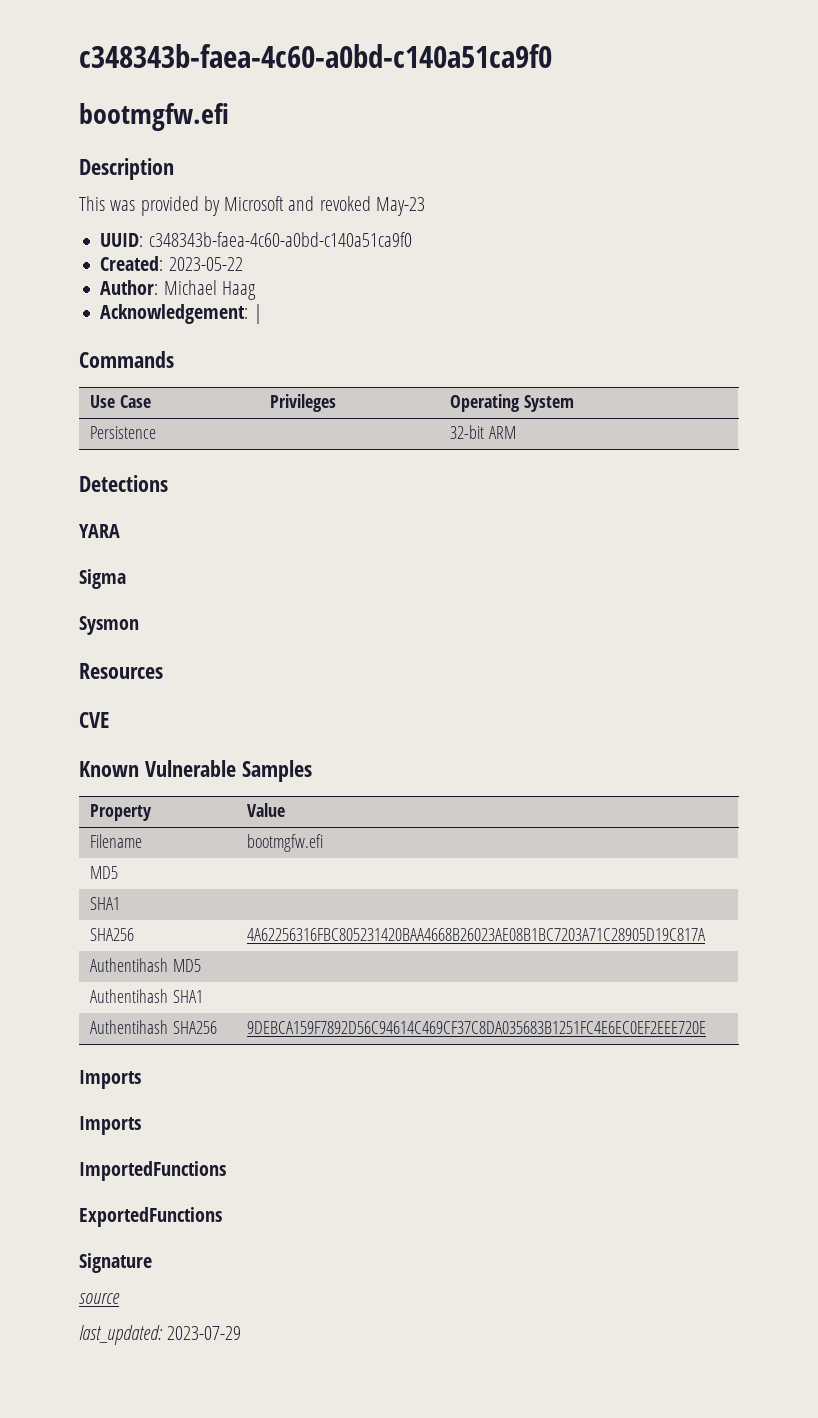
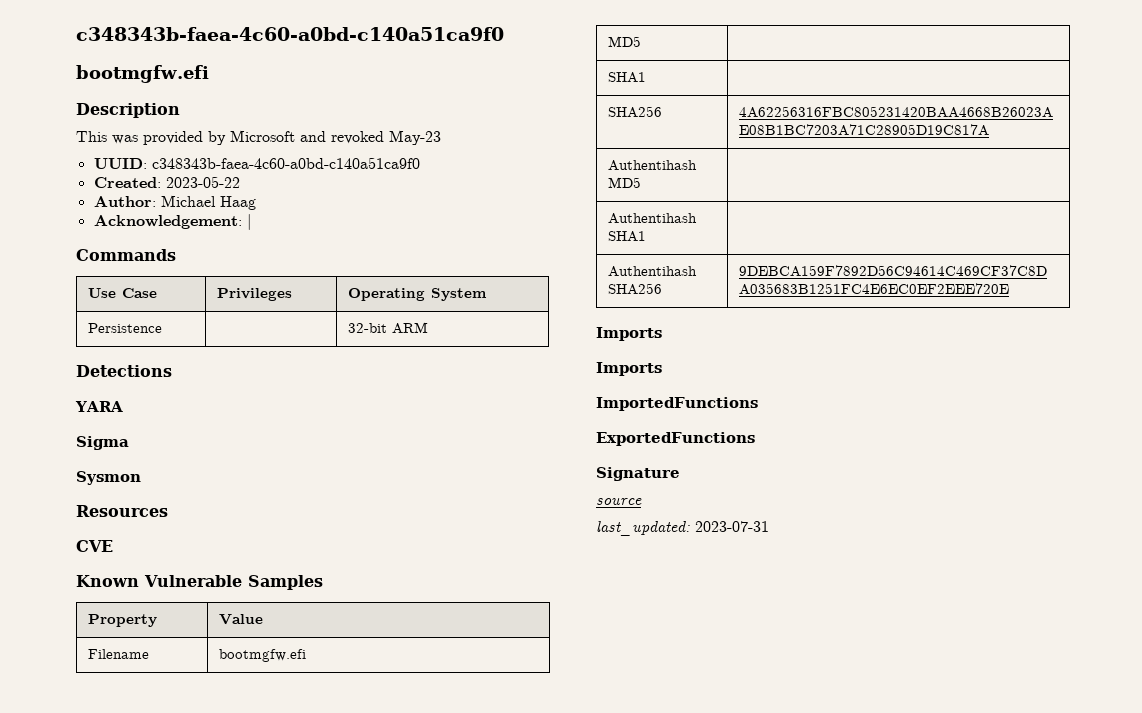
[167,1326,242,1340] 2023-07-29 -> [695,521,769,532] 2023-07-31

